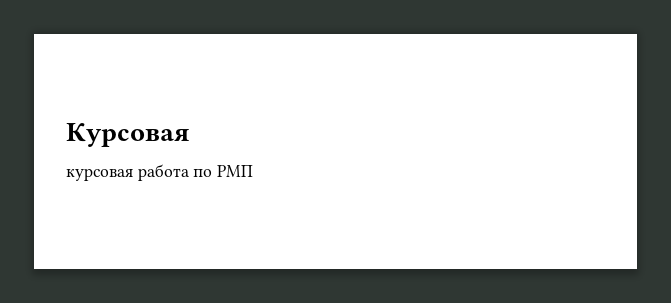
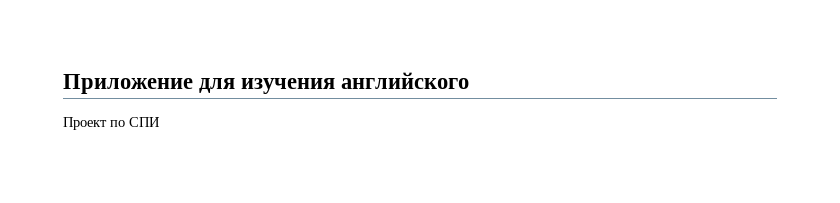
[66,123,189,147] [66,164,254,181] Курсовая // курсовая работа по РМП -> [63,72,470,94] [63,117,160,130] Приложение для изучения английского // Проект по СПИ

